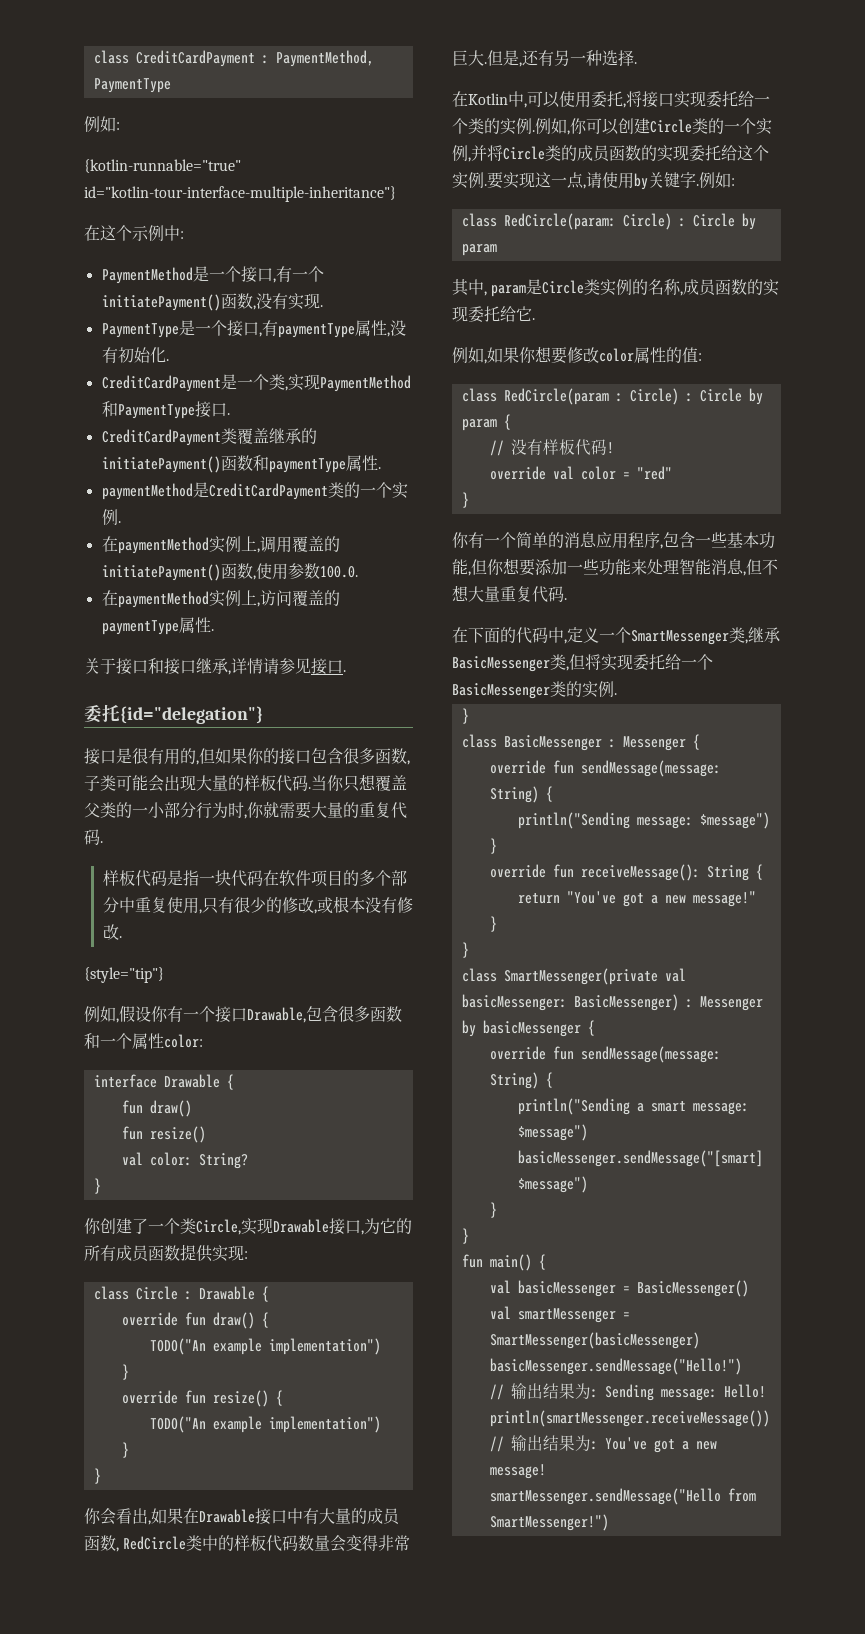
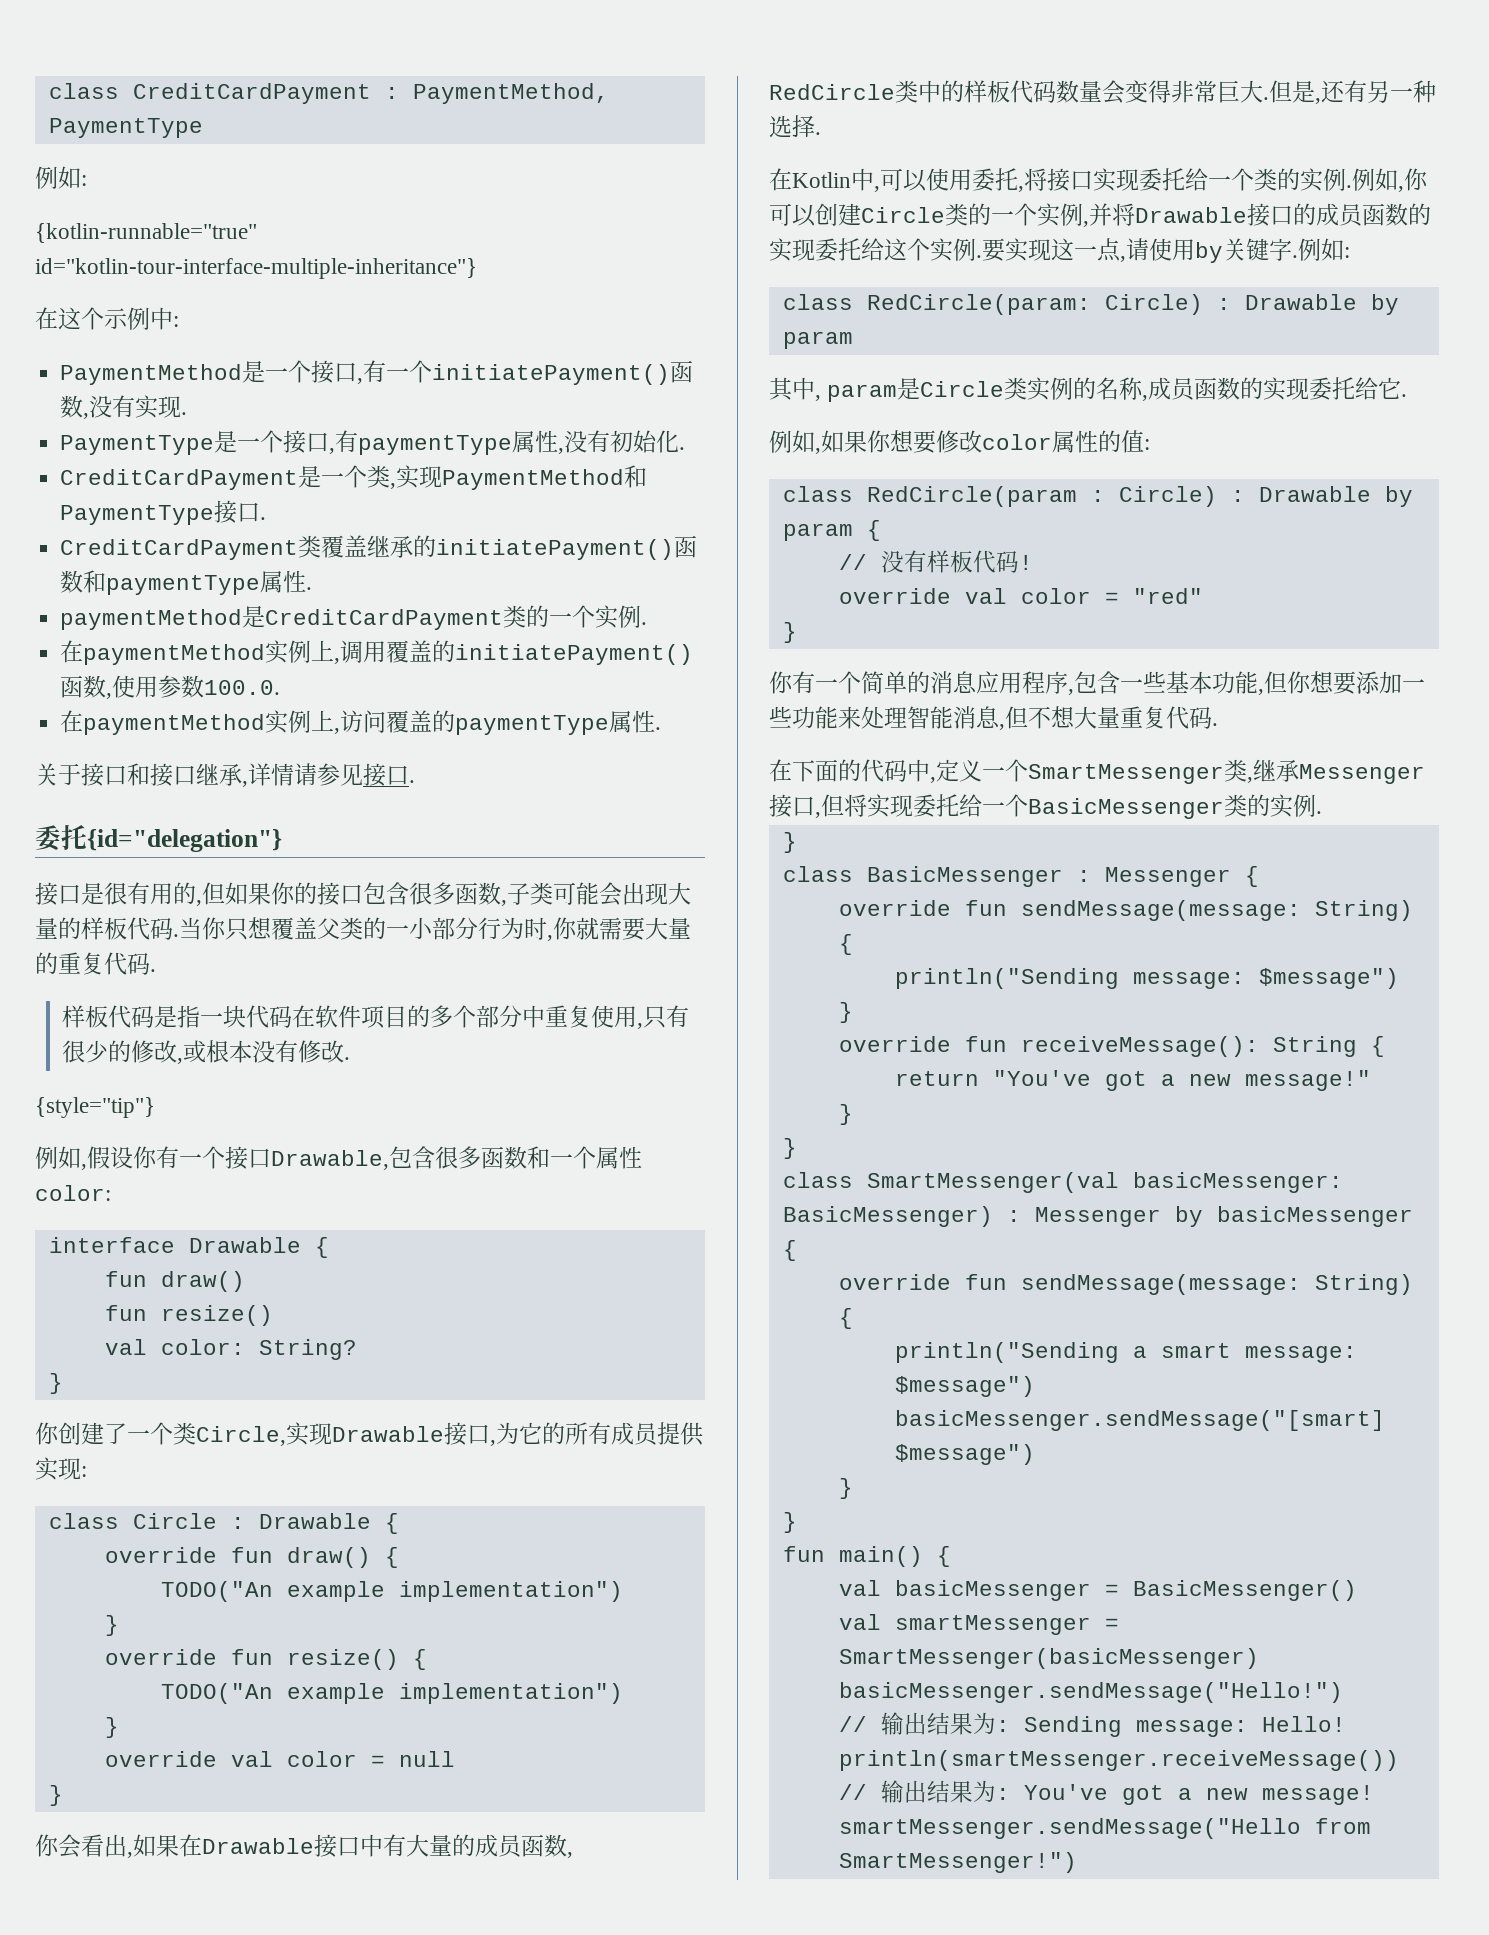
[148,1245,180,1261] 函数 -> (659, 1434) none
(129, 1450) none -> [104,1751,455,1767] // override val color = null
[503,145,561,161] Circle类 -> [1135,203,1293,226] Drawable接口
[692,213,735,227] Circle -> [1244,294,1357,310] Drawable
[699,388,742,402] Circle -> [1258,486,1371,502] Drawable
[452,654,566,672] BasicMessenger类 -> [1299,764,1425,784] [769,794,815,817] Messenger接口
[503,968,686,985] SmartMessenger(private val -> [866,1172,1119,1193] SmartMessenger(val

